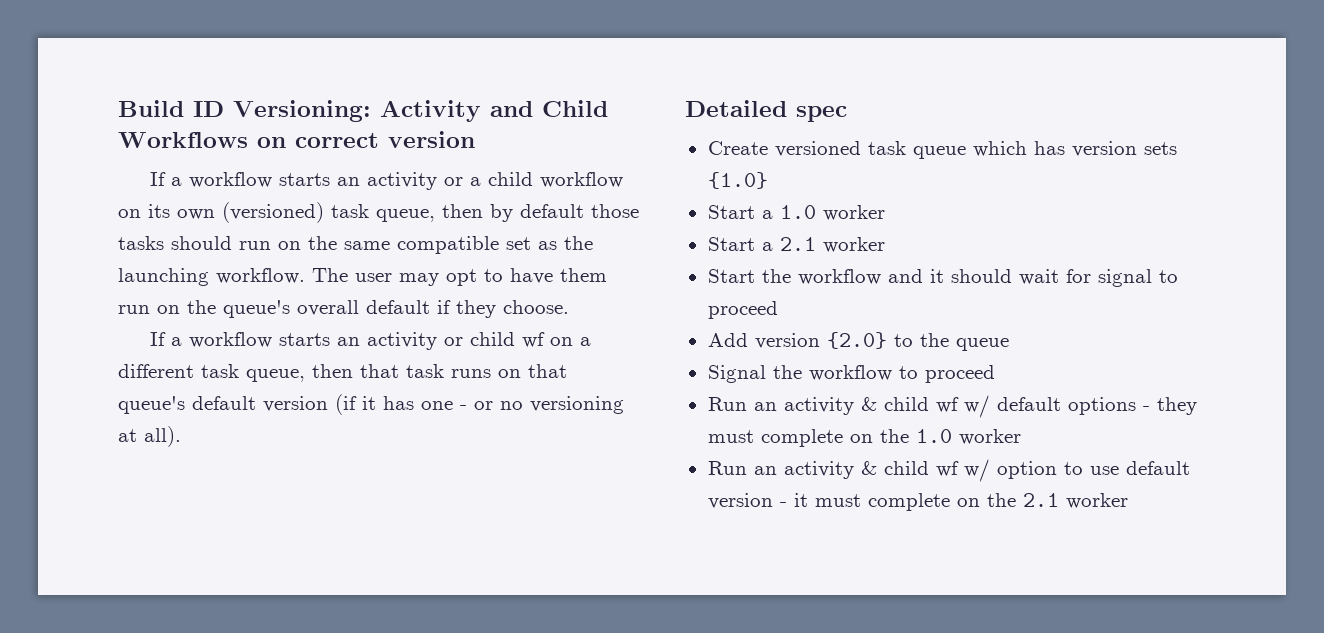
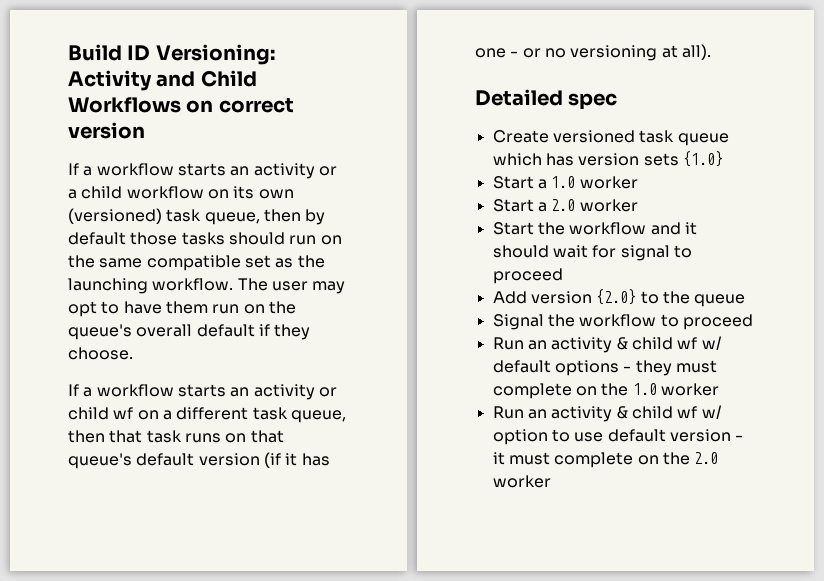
[779,237,816,251] 2.1 -> [551,199,576,211] 2.0
[1022,493,1059,507] 2.1 -> [694,452,719,464] 2.0

